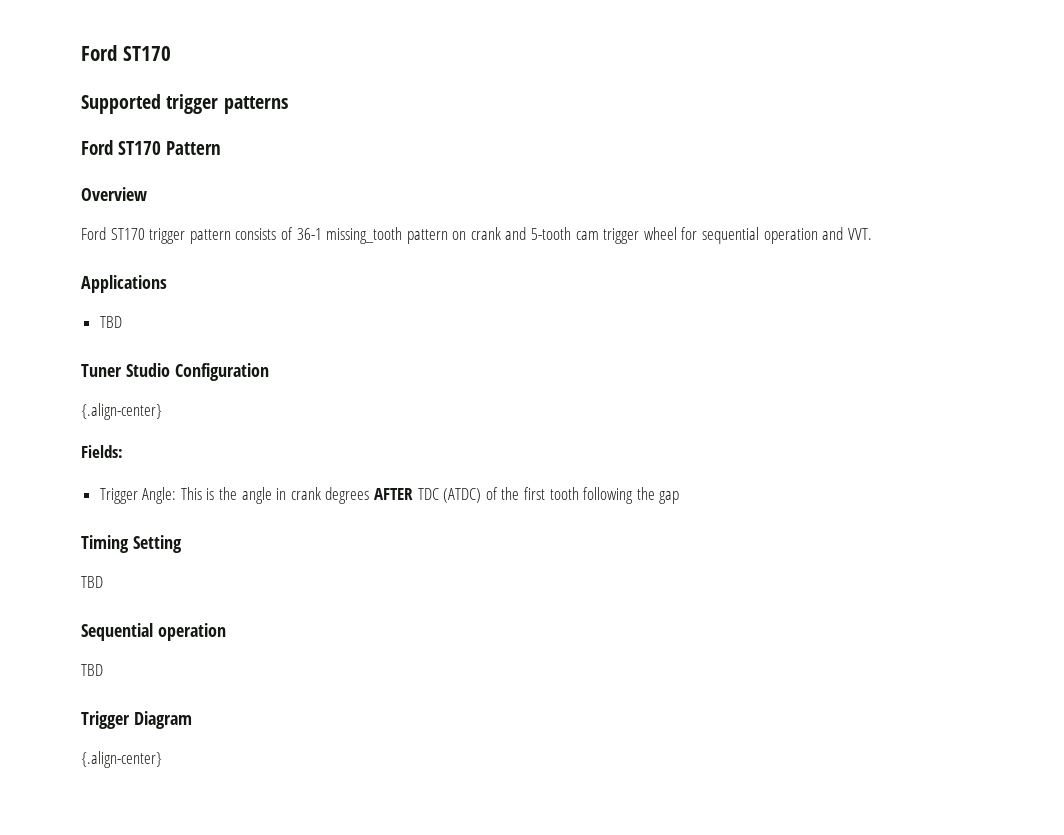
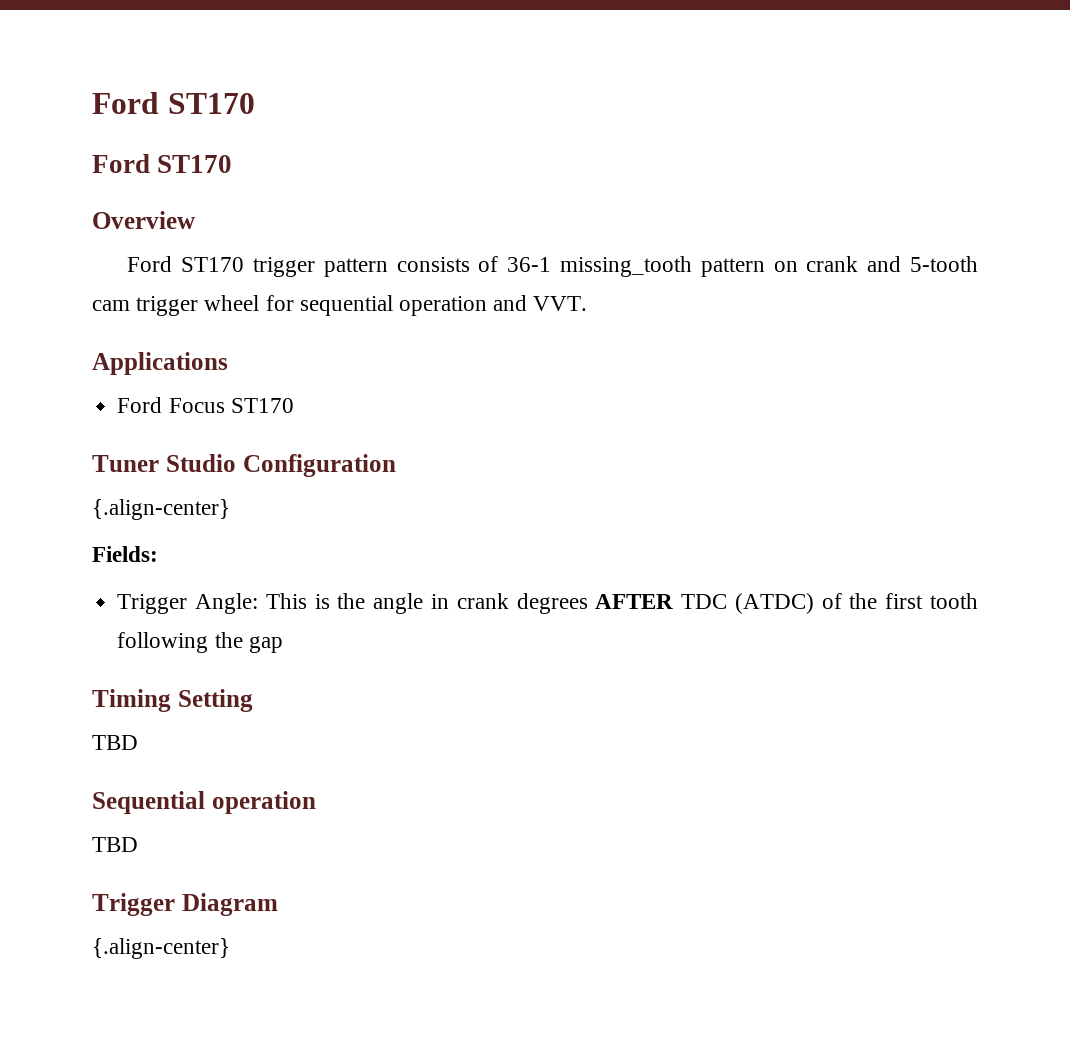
[81,45,171,61] [81,94,288,114] [81,140,221,155] Ford ST170 // Supported trigger patterns // Ford ST170 Pattern -> [92,92,255,114] [92,154,233,173] Ford ST170 // Ford ST170
[99,316,122,328] TBD -> [117,397,294,413] Ford Focus ST170

